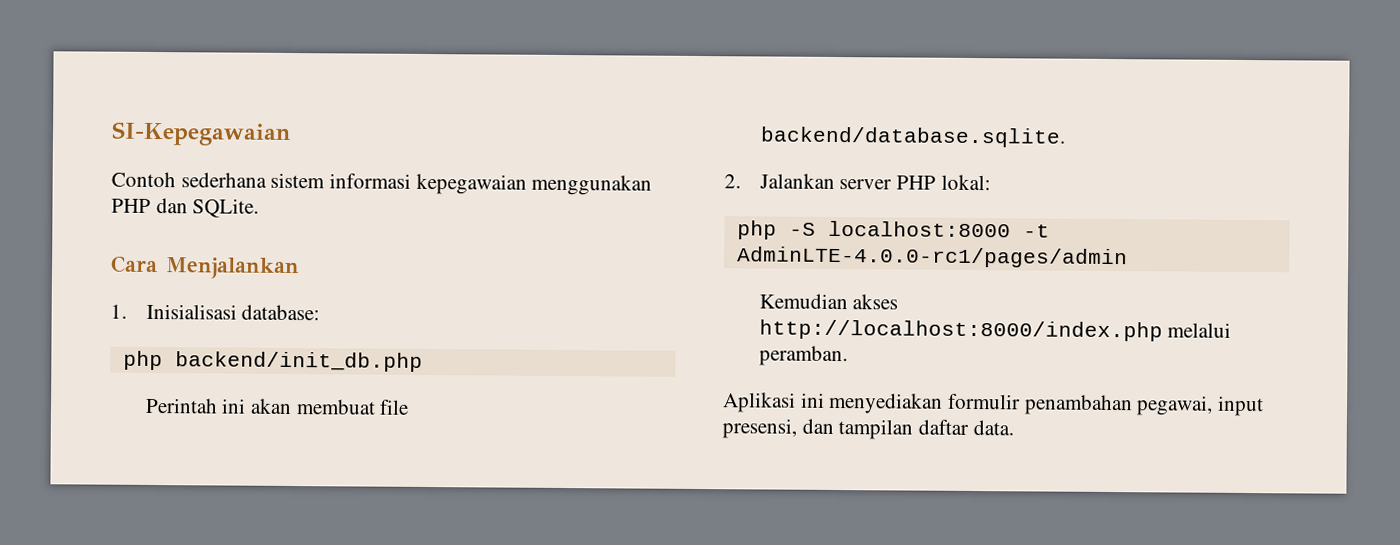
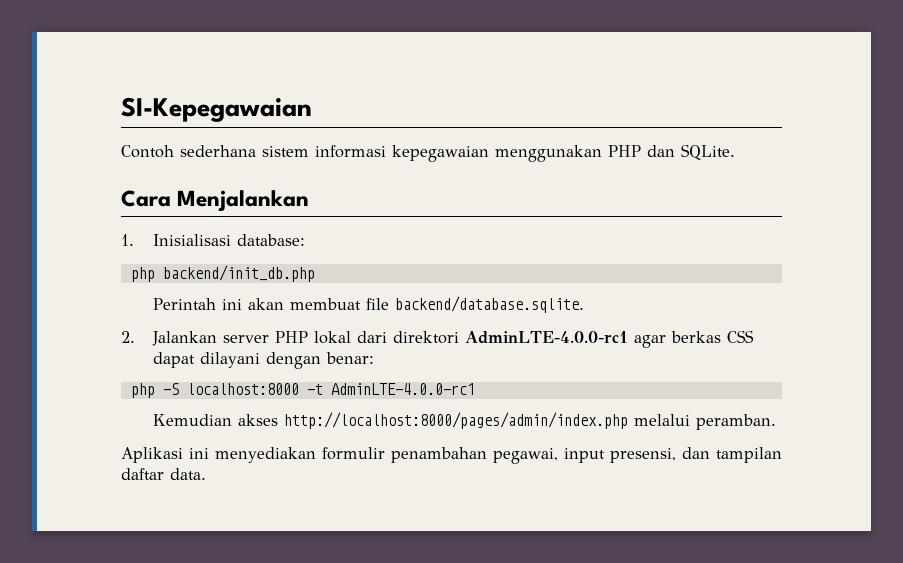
[940,174,991,191] lokal: -> [314,330,754,348] [153,352,375,369] lokal dari direktori AdminLTE-4.0.0-rc1 agar berkas CSS dapat dilayani dengan benar:
[736,246,1128,269] AdminLTE-4.0.0-rc1/pages/admin -> [330,383,475,395] AdminLTE-4.0.0-rc1
[758,319,1163,342] http://localhost:8000/index.php -> [284,412,629,429] http://localhost:8000/pages/admin/index.php

